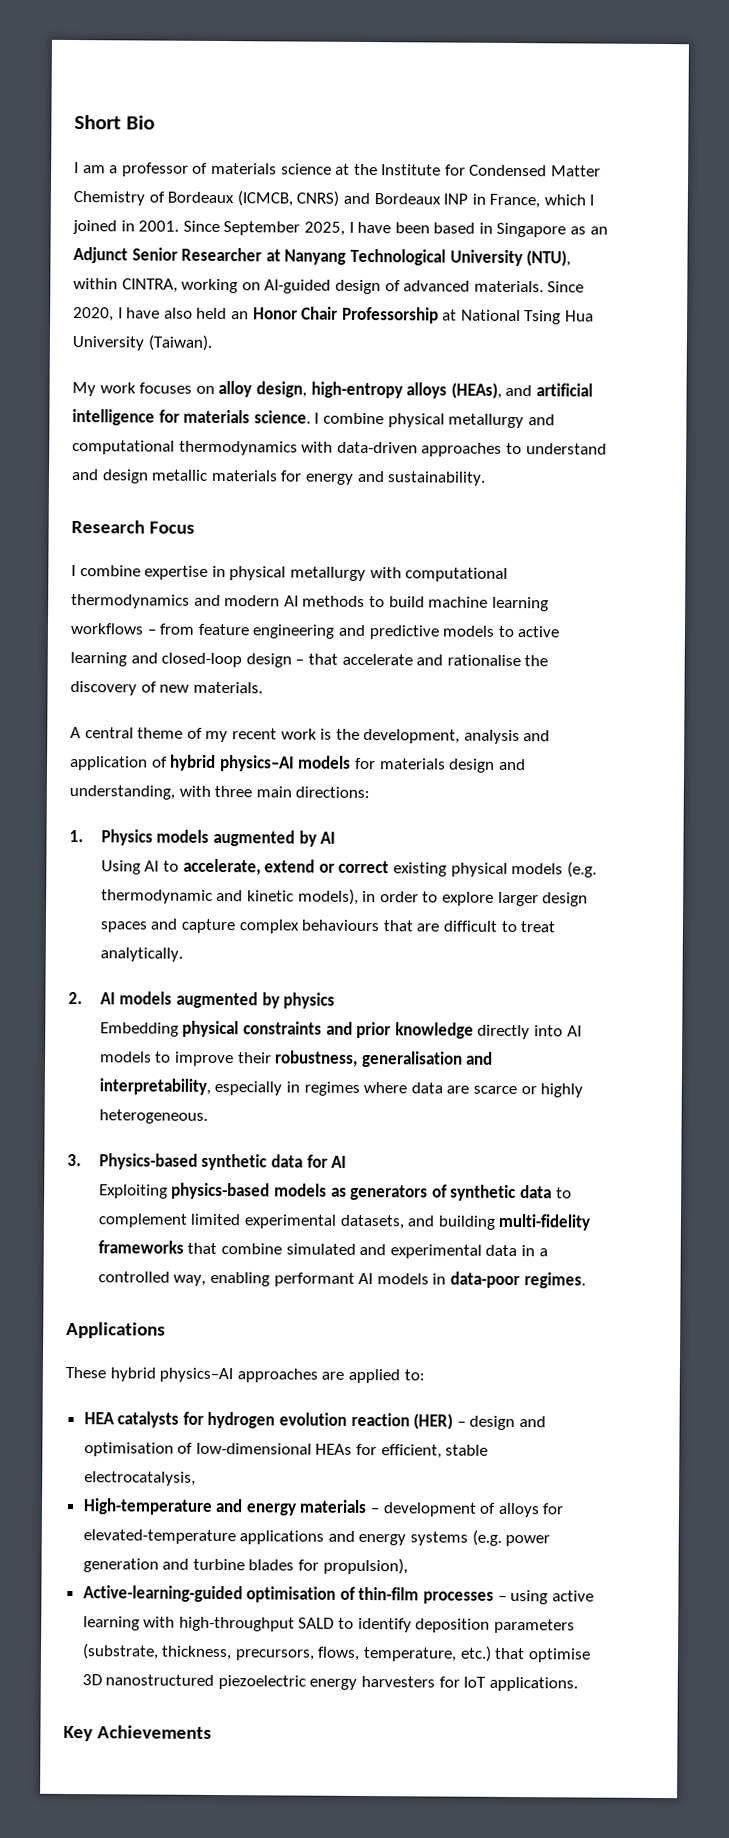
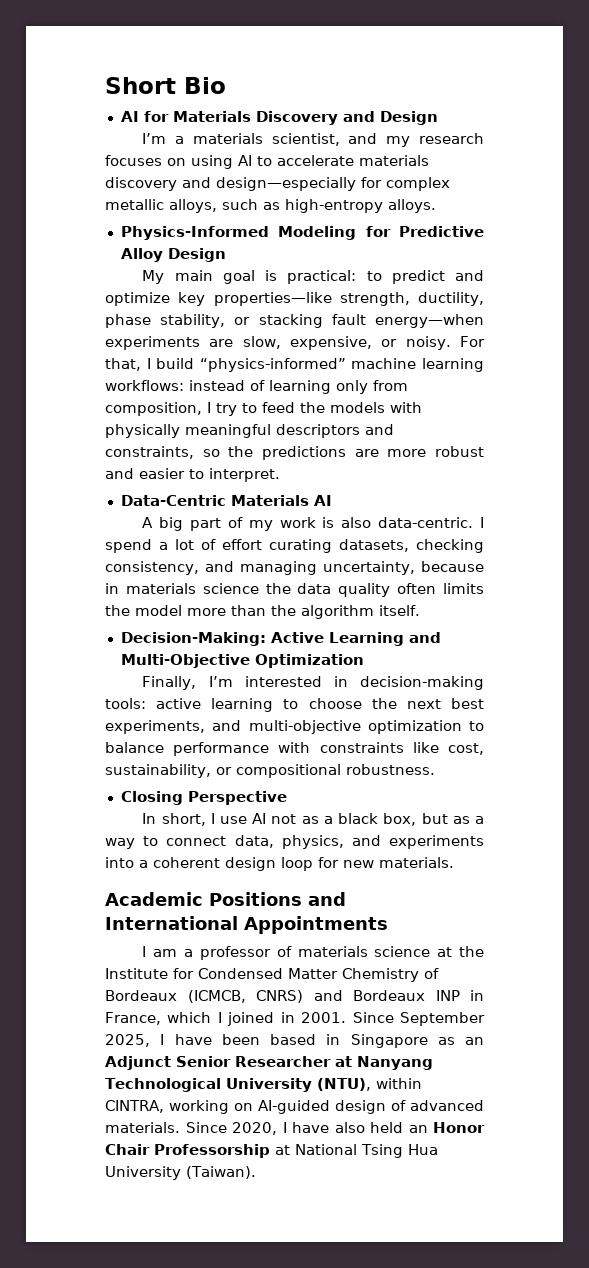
(155, 122) none -> [120,111,438,125] [142,133,484,147] [105,155,429,169] [105,177,450,191] [105,199,436,213] [120,226,484,240] [120,248,226,262] [142,270,484,284] [105,292,484,306] [105,314,484,328] [105,336,485,350] [105,358,484,372] [105,380,408,394] [105,402,422,416] [105,424,394,438] [105,446,484,460] [105,468,280,482] [120,495,332,506] [142,517,485,531] [105,539,484,553] [105,561,484,575] [105,583,484,597] [105,605,420,619] [120,632,441,646] [120,654,364,668] [142,676,484,690] [105,698,485,712] [105,720,484,734] [105,742,484,756] [105,764,435,778] [120,791,287,805] [142,813,484,826] [105,835,484,849] [105,857,454,871] [105,892,346,906] [105,916,388,934] // AI for Materials Discovery and Design // I’m a materials scientist, and my research focuses on using AI to accelerate materials discovery and design—especially for complex metallic alloys, such as high-entropy alloys. // Physics-Informed Modeling for Predictive Alloy Design // My main goal is practical: to predict and optimize key properties—like strength, ductility, phase stability, or stacking fault energy—when experiments are slow, expensive, or noisy. For that, I build “physics-informed” machine learning workflows: instead of learning only from composition, I try to feed the models with physically meaningful descriptors and constraints, so the predictions are more robust and easier to interpret. // Data-Centric Materials AI // A big part of my work is also data-centric. I spend a lot of effort curating datasets, checking consistency, and managing uncertainty, because in materials science the data quality often limits the model more than the algorithm itself. // Decision-Making: Active Learning and Multi-Objective Optimization // Finally, I’m interested in decision-making tools: active learning to choose the next best experiments, and multi-objective optimization to balance performance with constraints like cost, sustainability, or compositional robustness. // Closing Perspective // In short, I use AI not as a black box, but as a way to connect data, physics, and experiments into a coherent design loop for new materials. // Academic Positions and International Appointments
[72,380,593,399] [72,409,555,429] [72,439,607,457] [71,468,487,486] [71,519,195,534] [71,564,509,582] [71,593,549,612] [70,622,560,640] [70,651,549,668] [70,680,263,696] [70,726,551,745] [70,754,526,773] [69,784,371,800] [69,829,337,847] [100,858,597,878] [100,888,589,907] [99,918,556,934] [99,947,183,962] [68,991,336,1009] [99,1020,582,1040] [99,1050,494,1068] [98,1078,584,1098] [98,1109,208,1124] [67,1153,348,1171] [98,1182,572,1202] [97,1213,591,1231] [97,1240,548,1259] [97,1271,586,1289] [66,1321,166,1339] [65,1366,425,1384] [83,1411,547,1431] [83,1442,489,1459] [83,1471,196,1486] [82,1498,565,1518] [82,1529,551,1547] [82,1557,408,1575] [82,1585,594,1605] [82,1616,575,1634] [81,1643,591,1663] [81,1674,578,1692] [63,1725,212,1742] // My work focuses on alloy design, high-entropy alloys (HEAs), and artificial intelligence for materials science. I combine physical metallurgy and computational thermodynamics with data-driven approaches to understand and design metallic materials for energy and sustainability. // Research Focus // I combine expertise in physical metallurgy with computational thermodynamics and modern AI methods to build machine learning workflows – from feature engineering and predictive models to active learning and closed-loop design – that accelerate and rationalise the discovery of new materials. // A central theme of my recent work is the development, analysis and application of hybrid physics–AI models for materials design and understanding, with three main directions: // 1. Physics models augmented by AI // Using AI to accelerate, extend or correct existing physical models (e.g. thermodynamic and kinetic models), in order to explore larger design spaces and capture complex behaviours that are difficult to treat analytically. // 2. AI models augmented by physics // Embedding physical constraints and prior knowledge directly into AI models to improve their robustness, generalisation and interpretability, especially in regimes where data are scarce or highly heterogeneous. // 3. Physics-based synthetic data for AI // Exploiting physics-based models as generators of synthetic data to complement limited experimental datasets, and building multi-fidelity frameworks that combine simulated and experimental data in a controlled way, enabling performant AI models in data-poor regimes. // Applications // These hybrid physics–AI approaches are applied to: // HEA catalysts for hydrogen evolution reaction (HER) – design and optimisation of low-dimensional HEAs for efficient, stable electrocatalysis, // High-temperature and energy materials – development of alloys for elevated-temperature applications and energy systems (e.g. power generation and turbine blades for propulsion), // Active-learning-guided optimisation of thin-film processes – using active learning with high-throughput SALD to identify deposition parameters (substrate, thickness, precursors, flows, temperature, etc.) that optimise 3D nanostructured piezoelectric energy harvesters for IoT applications. // Key Achievements -> (256, 1172) none

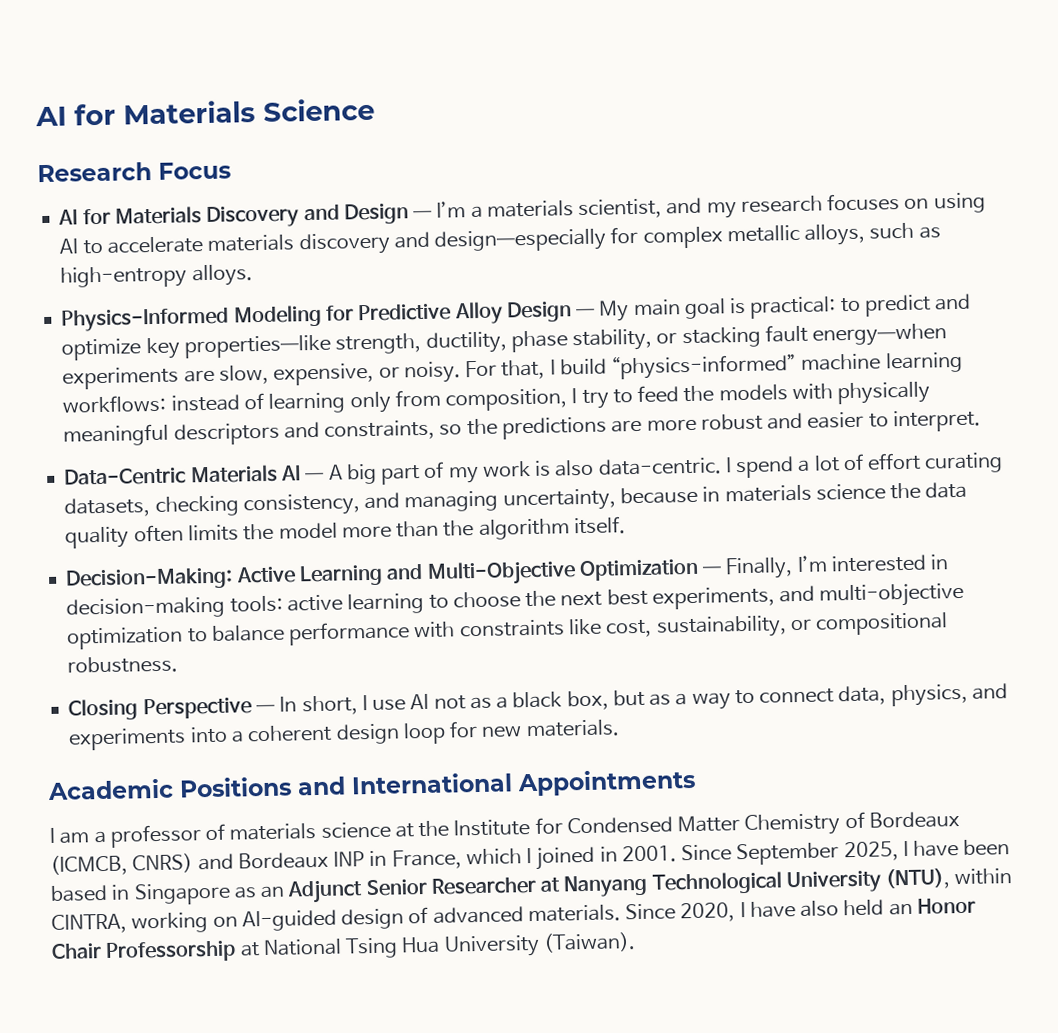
[105,77,226,94] Short Bio -> [35,97,375,127] [37,161,231,183] AI for Materials Science // Research Focus
(438, 118) // -> [413,210,433,219] —
(226, 255) // -> [576,308,596,317] —
(332, 500) // -> [305,472,325,481] —
(364, 661) // -> [702,566,723,574] —
(287, 798) // -> [255,704,275,713] —

